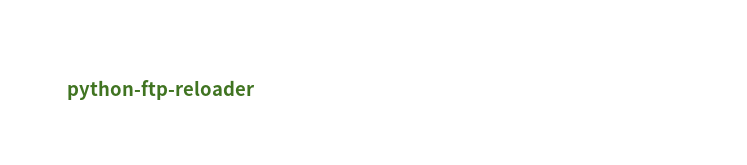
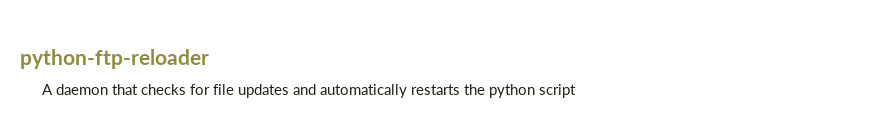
(255, 90) none -> [41,84,576,98] // A daemon that checks for file updates and automatically restarts the python script

